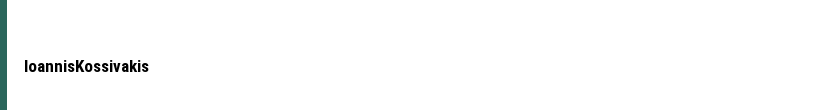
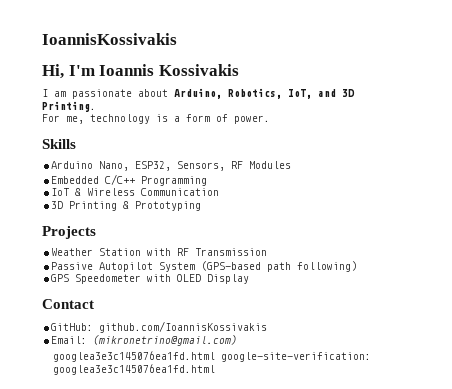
(149, 66) none -> [42,64,239,79] [42,88,355,99] [42,101,96,112] [42,114,270,124] [42,139,76,149] [51,161,292,171] [51,174,208,186] [51,188,220,196] [51,201,202,211] [42,226,96,239] [51,248,268,256] [51,261,358,272] [51,274,250,284] [42,299,94,309] [51,321,268,333] [51,335,238,346] [52,351,371,362] [52,364,215,375] // Hi, I'm Ioannis Kossivakis // I am passionate about Arduino, Robotics, IoT, and 3D Printing. // For me, technology is a form of power. // Skills // Arduino Nano, ESP32, Sensors, RF Modules // Embedded C/C++ Programming // IoT & Wireless Communication // 3D Printing & Prototyping // Projects // Weather Station with RF Transmission // Passive Autopilot System (GPS-based path following) // GPS Speedometer with OLED Display // Contact // GitHub: github.com/IoannisKossivakis // Email: (mikronetrino@gmail.com) // googlea3e3c145076ea1fd.html google-site-verification: googlea3e3c145076ea1fd.html

